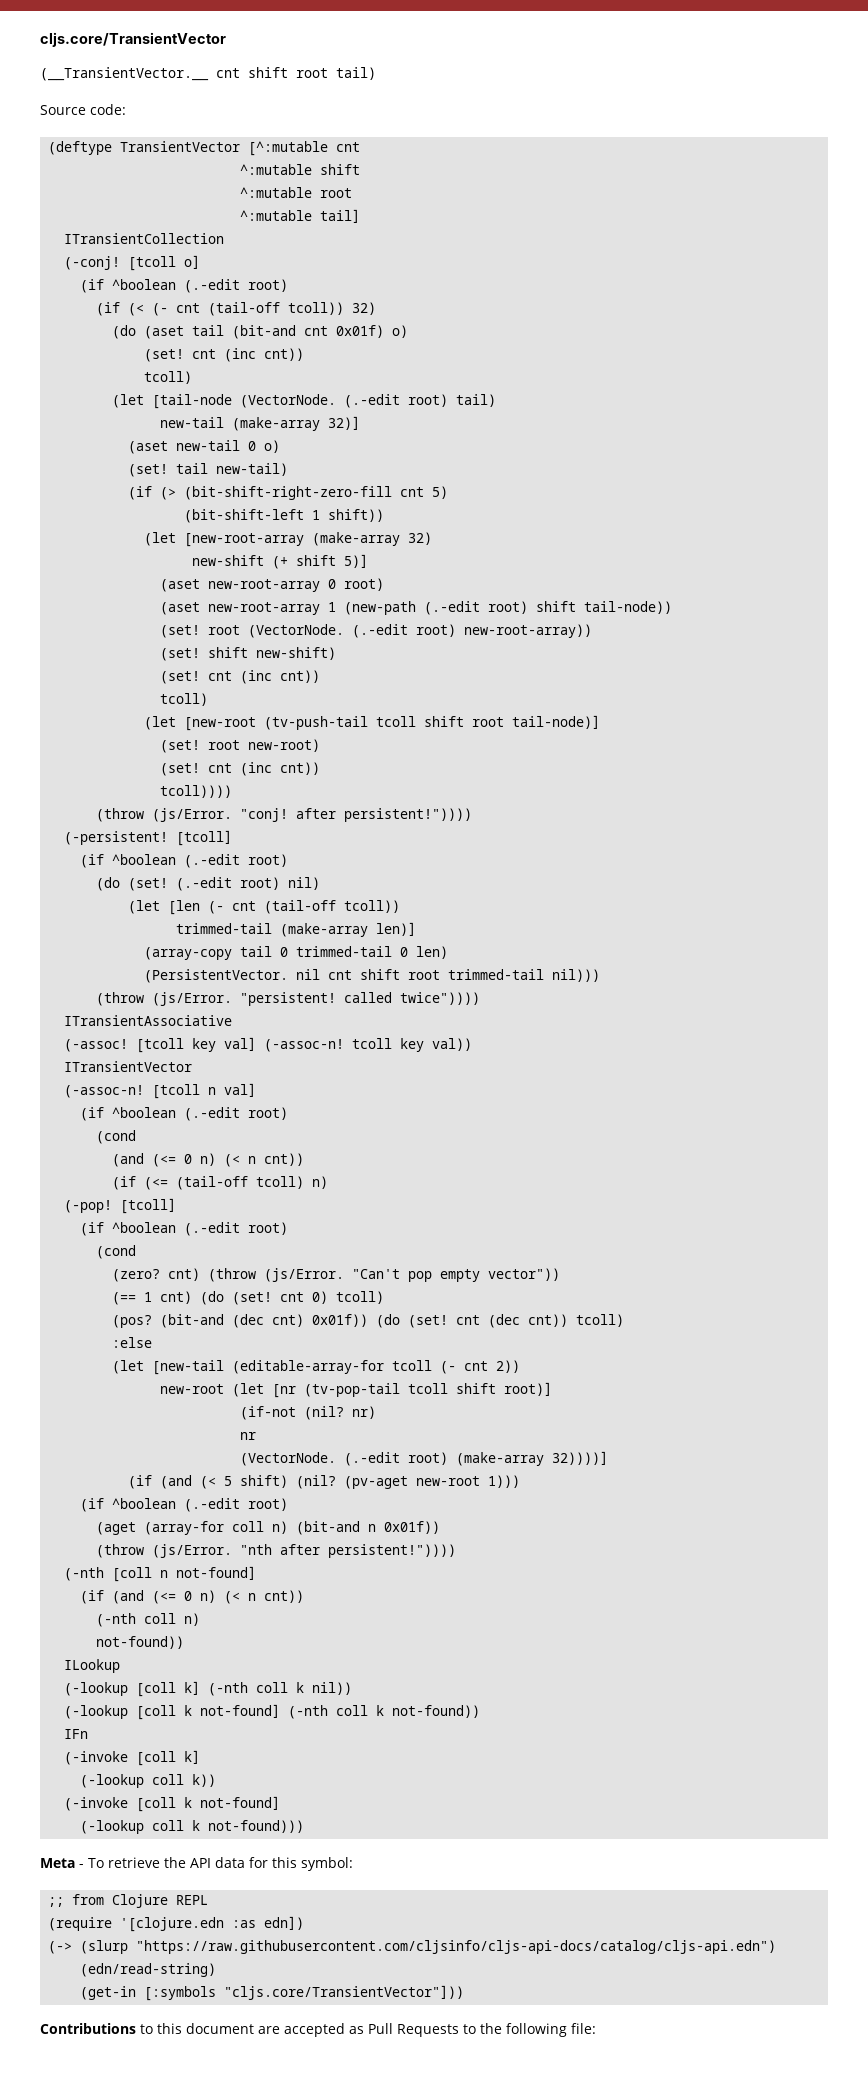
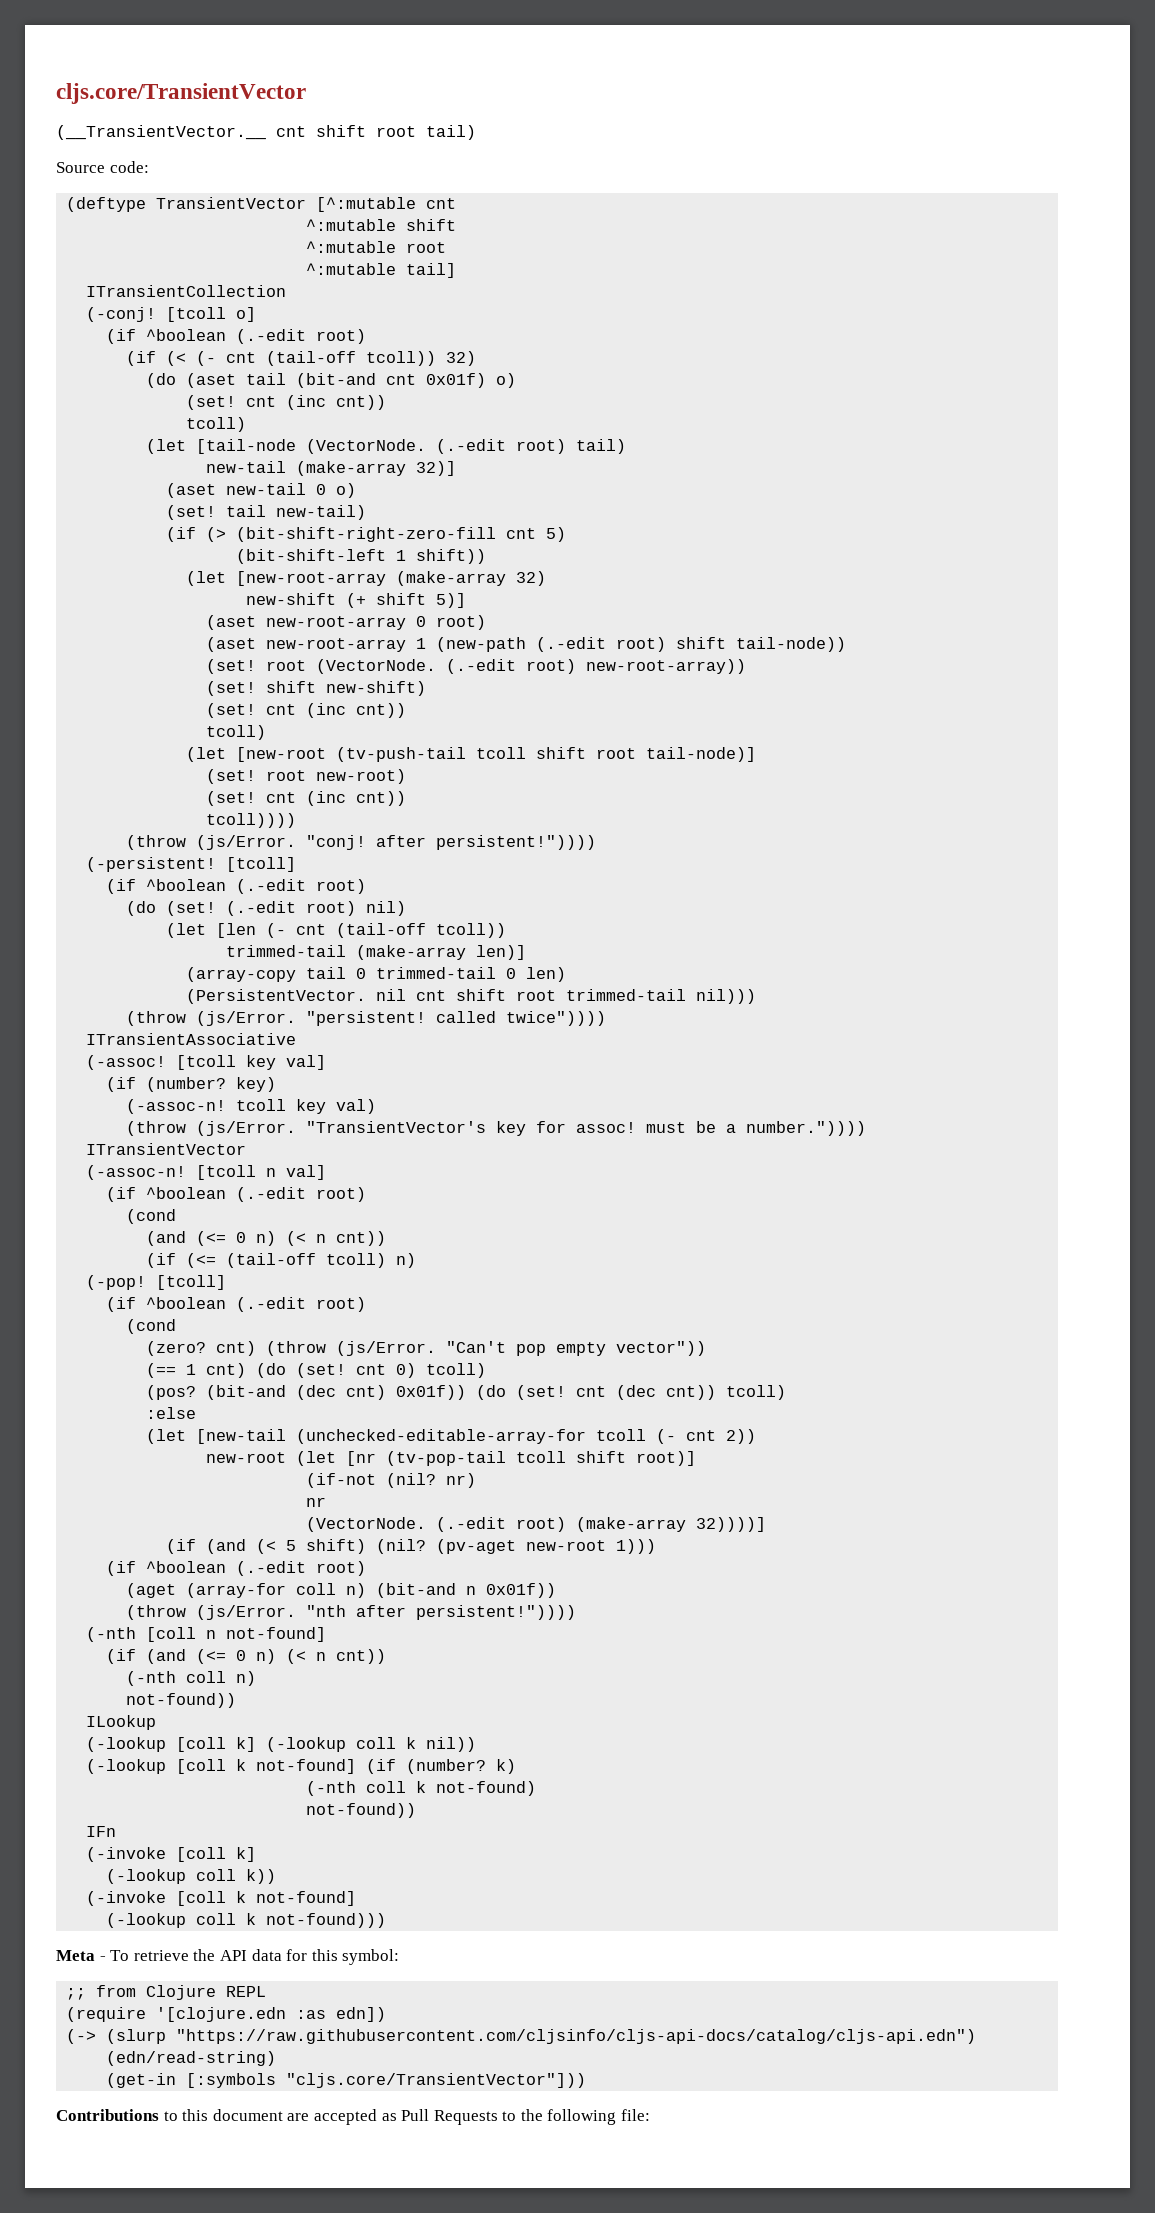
[264,1038,473,1052] (-assoc-n! tcoll key val)) -> [106,1077,277,1092] [126,1099,377,1114] [126,1121,867,1136] // (if (number? key) // (-assoc-n! tcoll key val) // (throw (js/Error. "TransientVector's key for assoc! must be a number."))))
[232,1360,385,1374] (editable-array-for -> [296,1429,587,1444] (unchecked-editable-array-for
[208,1682,249,1696] (-nth -> [266,1737,347,1752] (-lookup
[288,1705,385,1719] (-nth coll k -> [366,1759,517,1774] [306,1781,537,1796] (if (number? k) // (-nth coll k not-found) //

